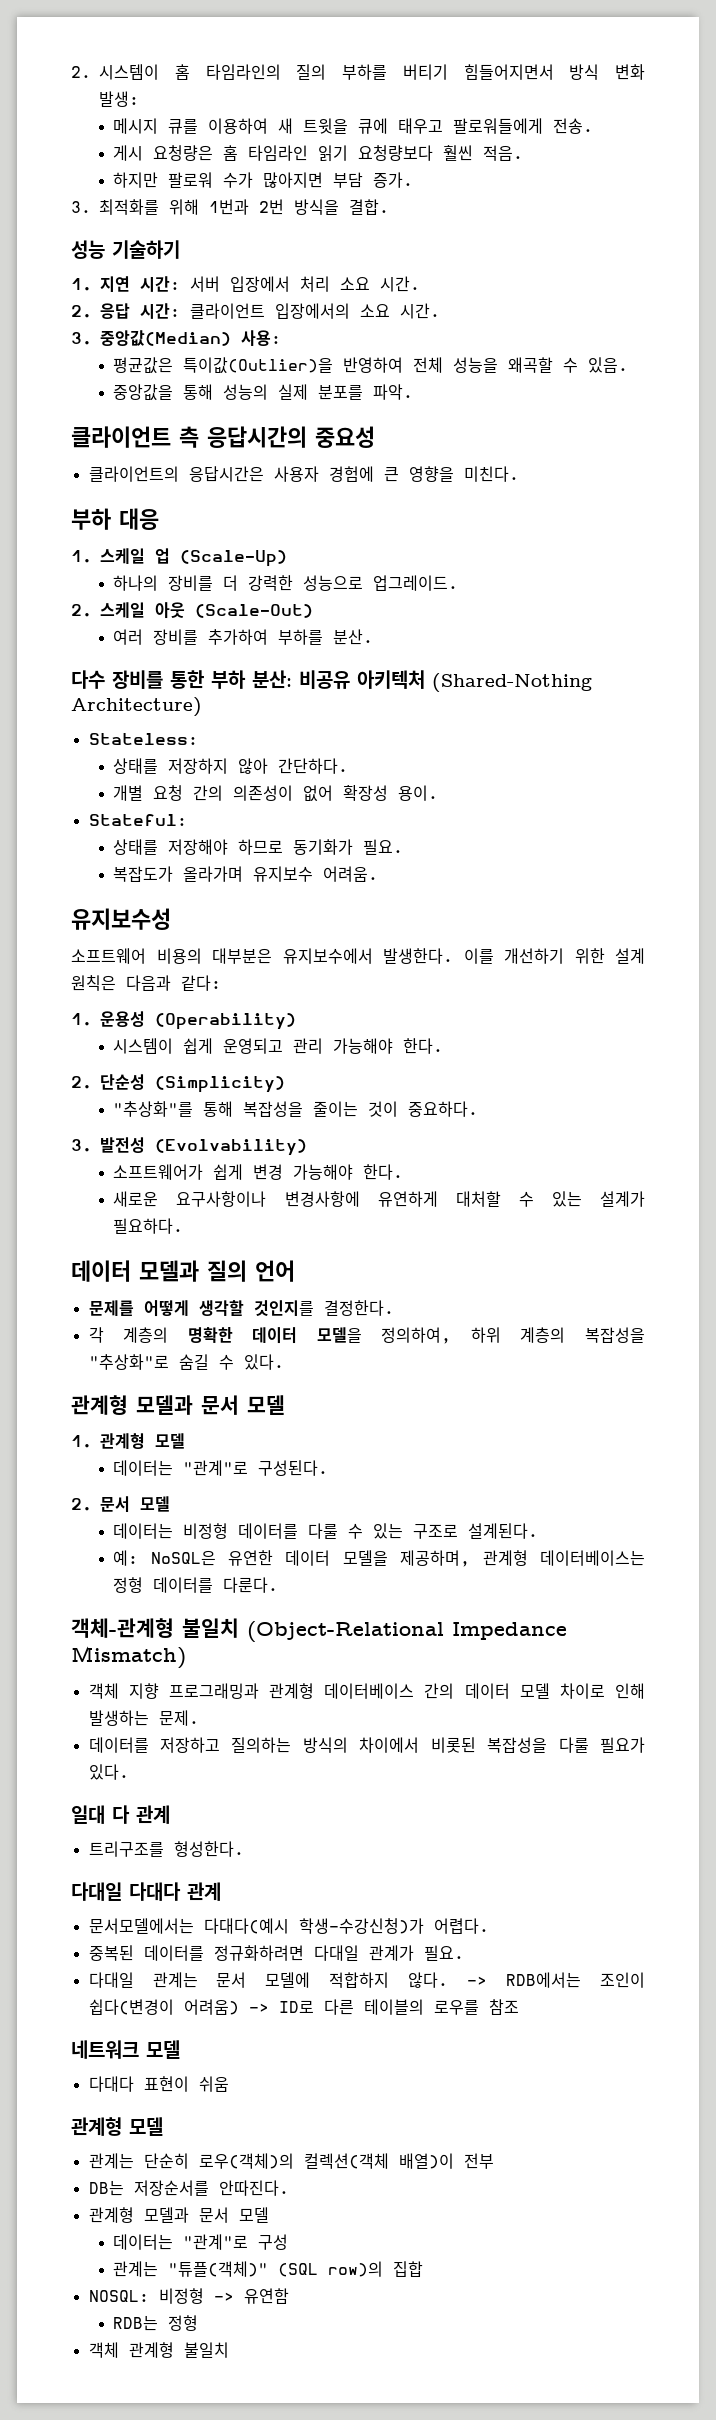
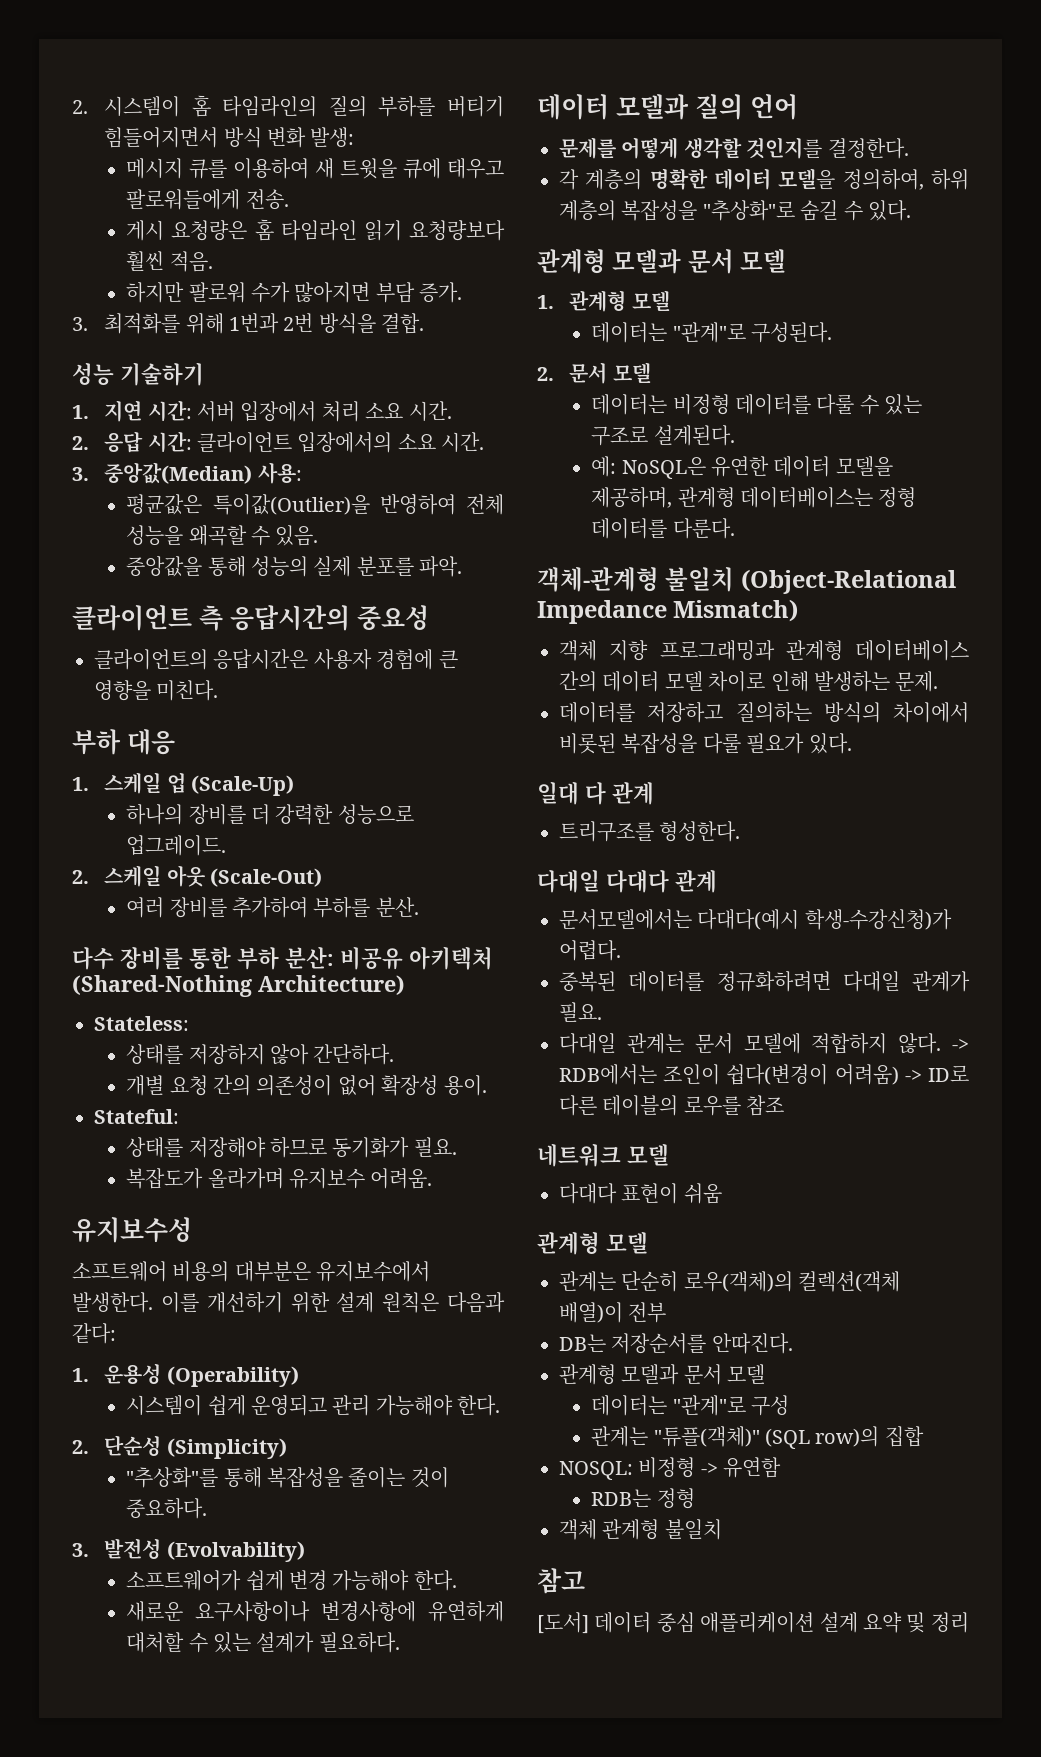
(229, 2350) none -> [537,1568,585,1594] [537,1612,969,1634] // 참고 // [도서] 데이터 중심 애플리케이션 설계 요약 및 정리

